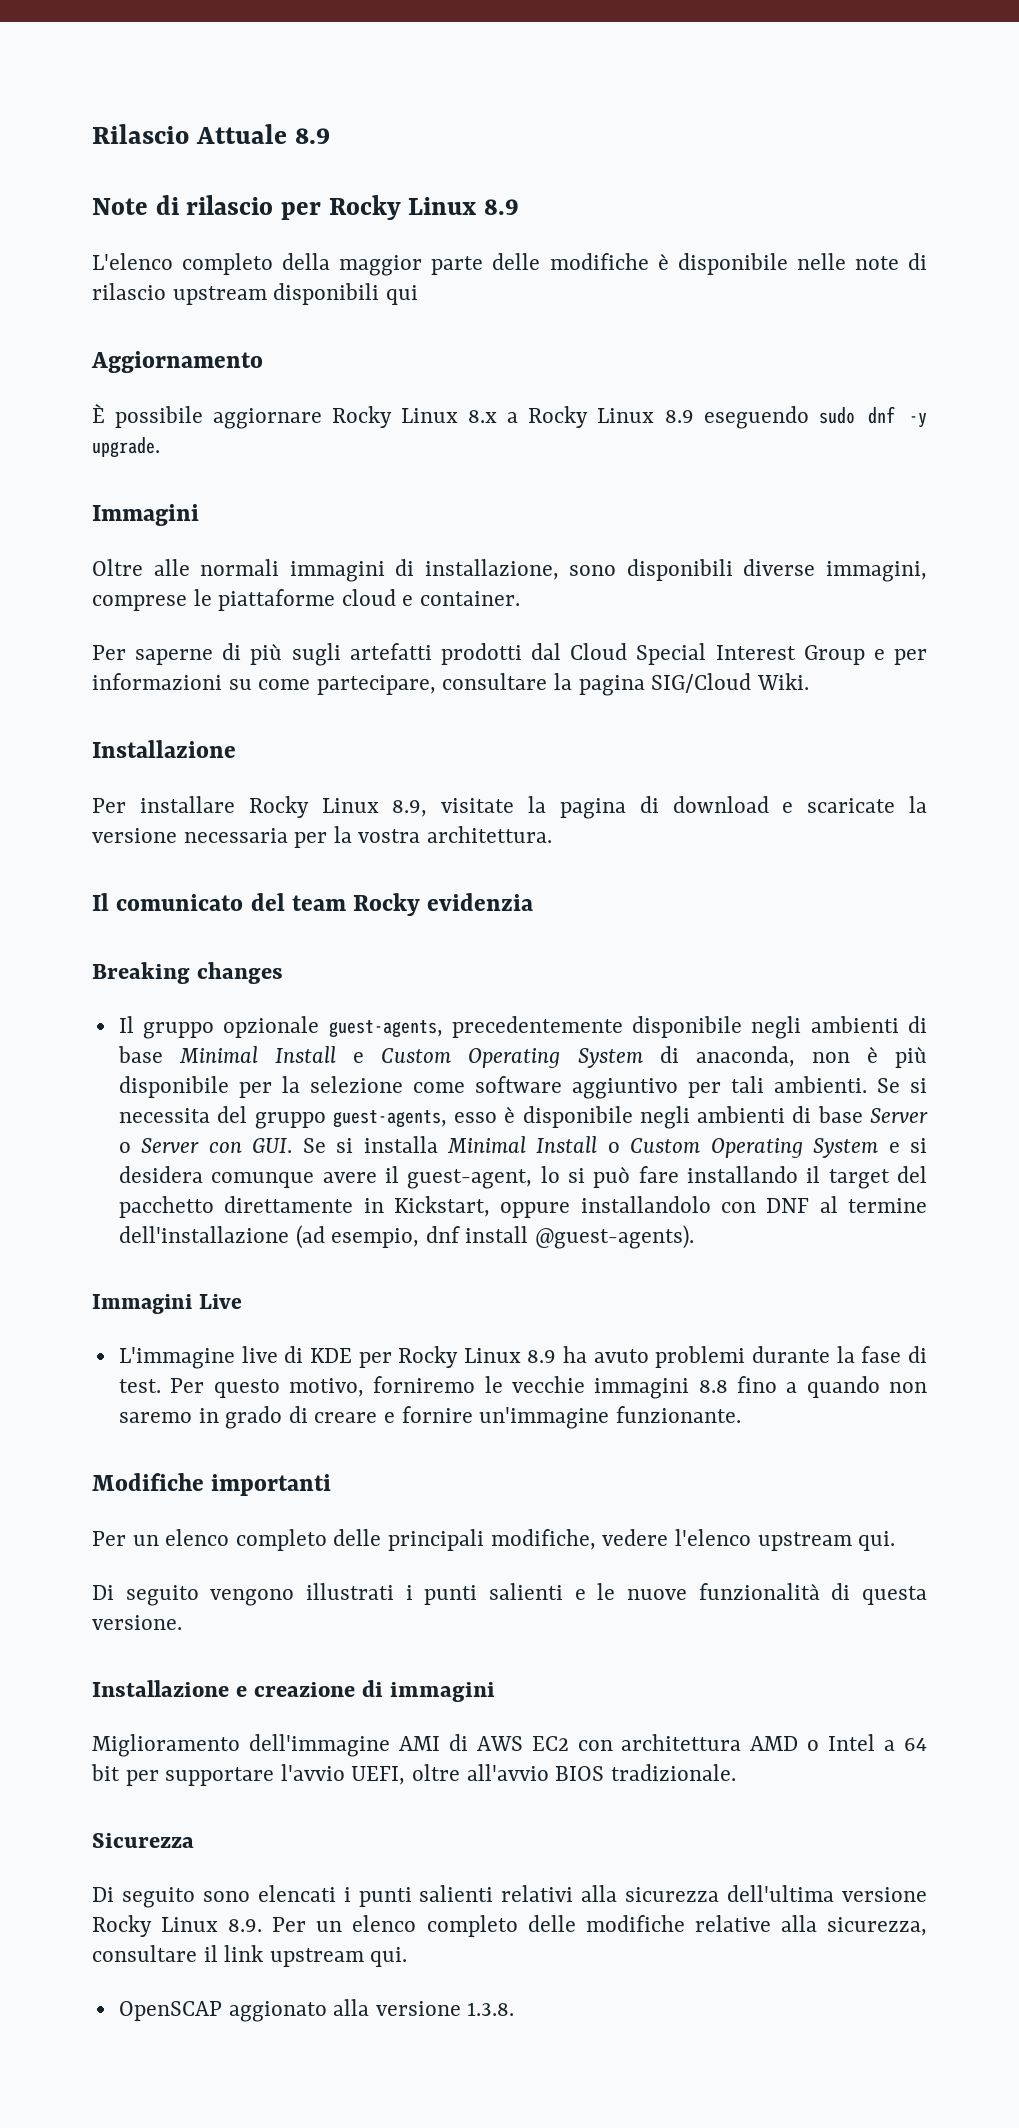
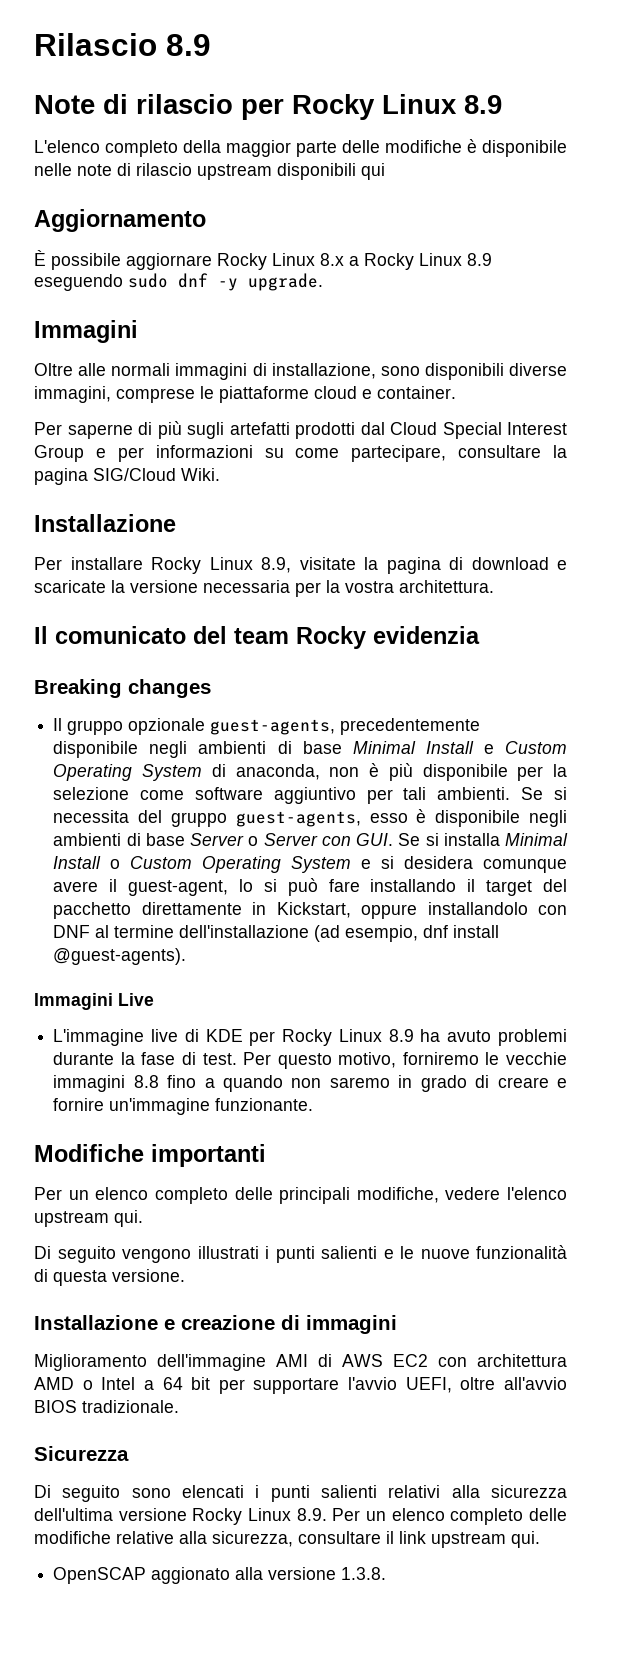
[196,124,288,144] Attuale -> (157, 44) none

